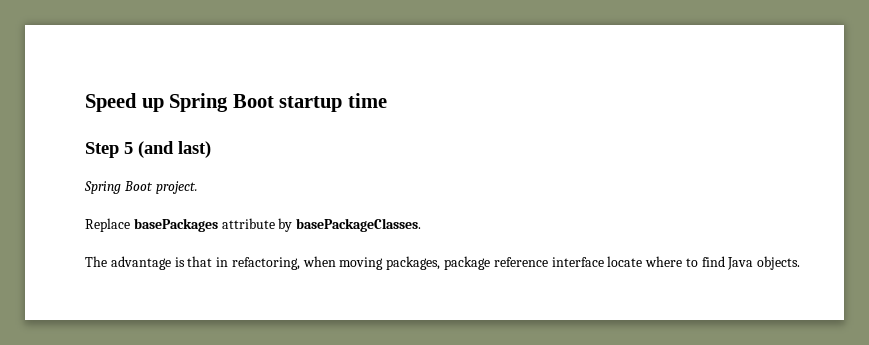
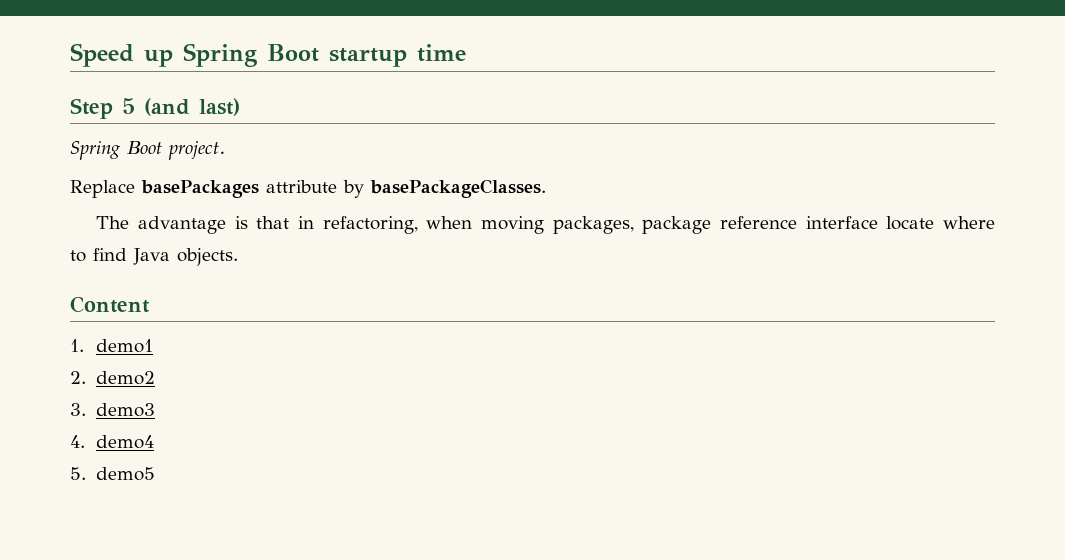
(801, 263) none -> [70,296,150,313] [70,339,153,353] [70,371,155,385] [70,403,155,417] [70,435,154,449] [70,467,155,481] // Content // 1. demo1 // 2. demo2 // 3. demo3 // 4. demo4 // 5. demo5

